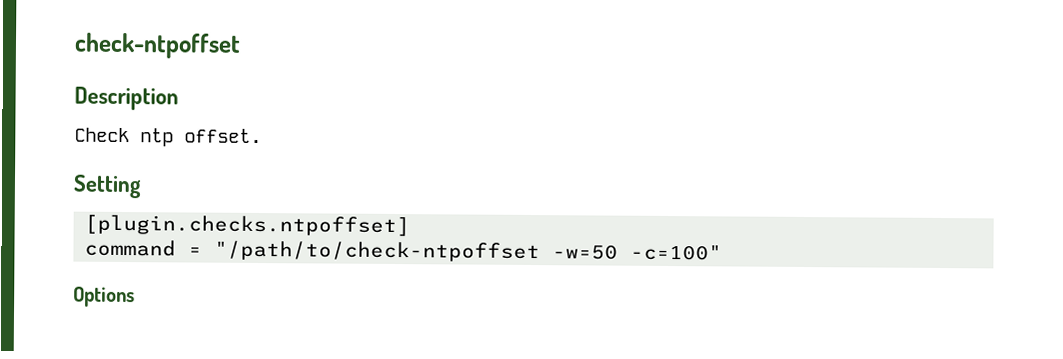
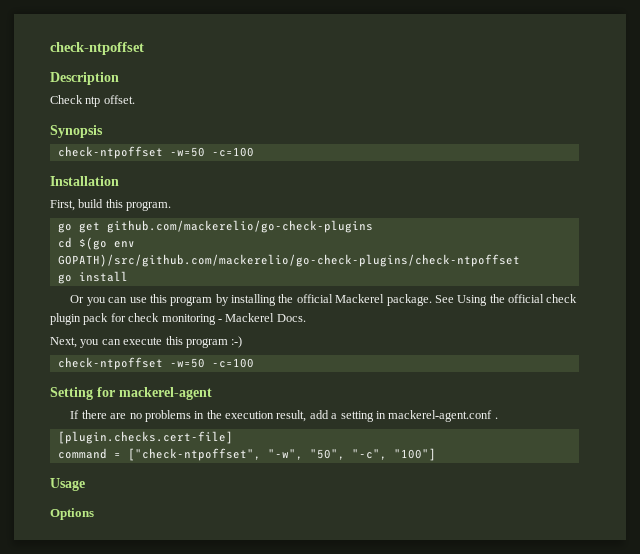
[73,174,142,199] [84,214,411,237] [84,239,723,263] Setting // [plugin.checks.ntpoffset] // command = "/path/to/check-ntpoffset -w=50 -c=100" -> [50,125,103,138] [57,146,254,159] [50,176,119,186] [50,199,172,211] [57,220,373,233] [57,237,135,250] [57,254,520,267] [57,271,128,284] [70,294,578,306] [50,313,306,325] [50,336,243,348] [57,357,254,370] [50,387,212,400] [70,410,498,422] [57,431,233,444] [57,448,436,461] [50,478,85,491] Synopsis // check-ntpoffset -w=50 -c=100 // Installation // First, build this program. // go get github.com/mackerelio/go-check-plugins // cd $(go env GOPATH)/src/github.com/mackerelio/go-check-plugins/check-ntpoffset // go install // Or you can use this program by installing the official Mackerel package. See Using the official check plugin pack for check monitoring - Mackerel Docs. // Next, you can execute this program :-) // check-ntpoffset -w=50 -c=100 // Setting for mackerel-agent // If there are no problems in the execution result, add a setting in mackerel-agent.conf . // [plugin.checks.cert-file] // command = ["check-ntpoffset", "-w", "50", "-c", "100"] // Usage

